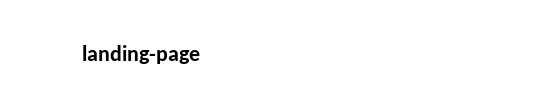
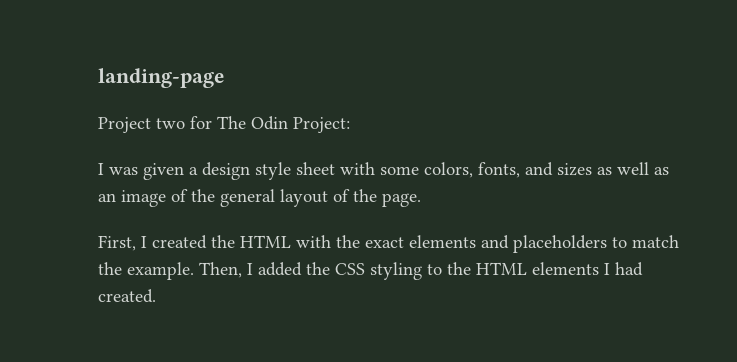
(200, 54) none -> [98,116,350,133] [98,162,669,180] [98,189,421,207] [98,235,679,253] [98,262,643,280] [98,289,156,303] // Project two for The Odin Project: // I was given a design style sheet with some colors, fonts, and sizes as well as an image of the general layout of the page. // First, I created the HTML with the exact elements and placeholders to match the example. Then, I added the CSS styling to the HTML elements I had created.

